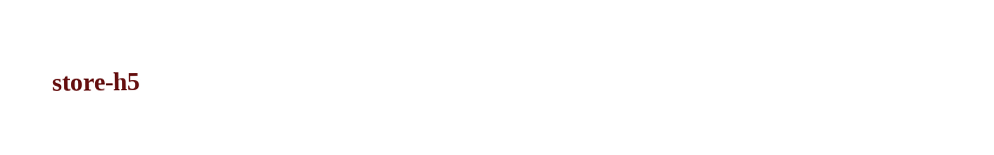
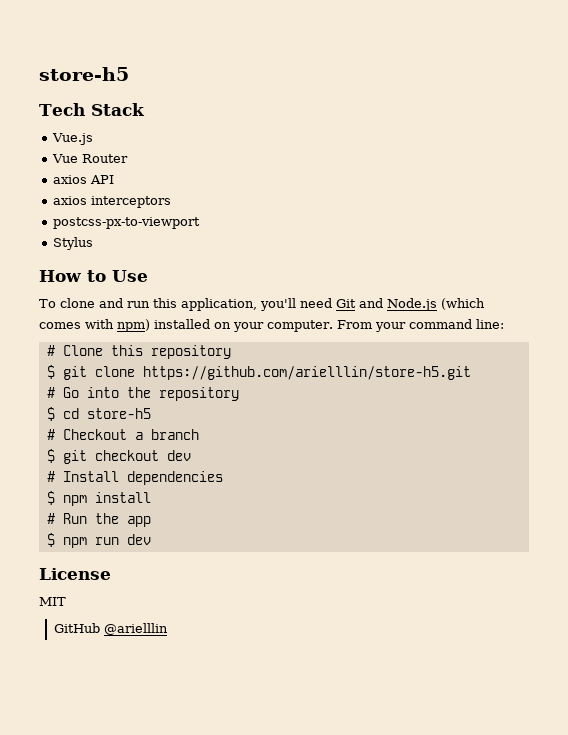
[51,71,141,91] store-h5 -> [39,67,129,81] [39,103,145,116] [52,133,94,145] [52,154,129,163] [53,175,115,184] [53,196,172,208] [53,217,201,229] [53,237,94,250] [39,270,148,282] [39,298,485,311] [39,319,504,332] [46,345,231,359] [46,365,471,380] [46,387,239,401] [46,407,151,421] [46,429,199,440] [46,449,191,464] [46,471,223,485] [46,491,151,506] [46,513,151,527] [46,533,151,548] [39,568,111,580] [39,597,66,606] [53,623,168,635] store-h5 // Tech Stack // Vue.js // Vue Router // axios API // axios interceptors // postcss-px-to-viewport // Stylus // How to Use // To clone and run this application, you'll need Git and Node.js (which comes with npm) installed on your computer. From your command line: // # Clone this repository // $ git clone https://github.com/arielllin/store-h5.git // # Go into the repository // $ cd store-h5 // # Checkout a branch // $ git checkout dev // # Install dependencies // $ npm install // # Run the app // $ npm run dev // License // MIT // GitHub @arielllin

